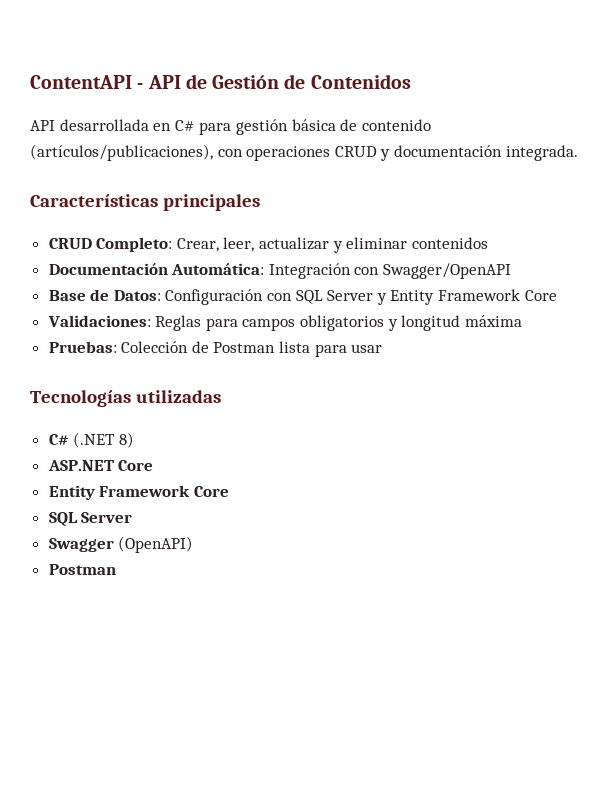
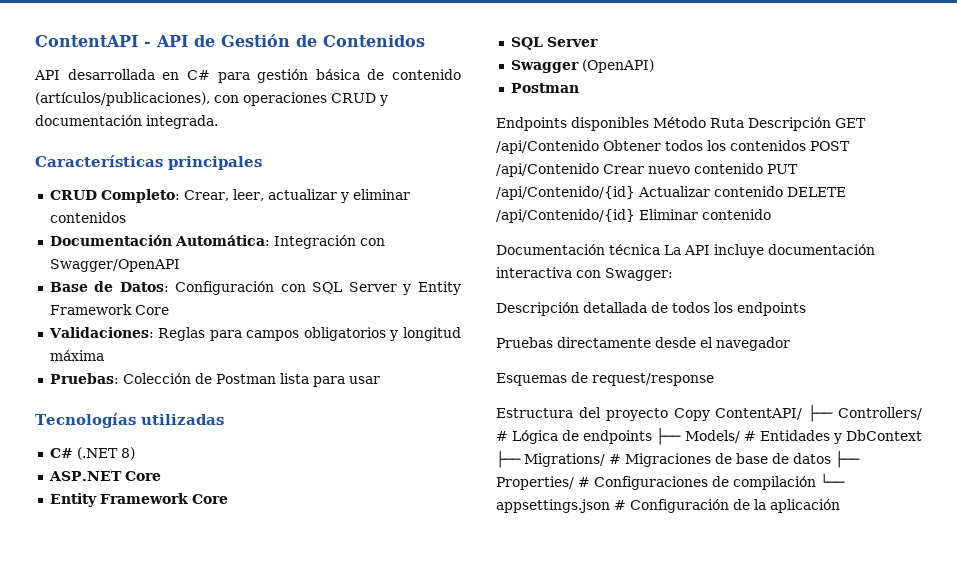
(116, 569) none -> [496,117,866,131] [496,140,850,154] [496,163,798,177] [496,186,846,200] [496,209,771,223] [496,244,875,258] [496,267,673,281] [496,302,806,316] [496,337,790,351] [496,372,714,386] [496,404,922,422] [496,427,922,445] [496,450,860,468] [496,473,845,490] [496,499,840,513] // Endpoints disponibles Método Ruta Descripción GET /api/Contenido Obtener todos los contenidos POST /api/Contenido Crear nuevo contenido PUT /api/Contenido/{id} Actualizar contenido DELETE /api/Contenido/{id} Eliminar contenido // Documentación técnica La API incluye documentación interactiva con Swagger: // Descripción detallada de todos los endpoints // Pruebas directamente desde el navegador // Esquemas de request/response // Estructura del proyecto Copy ContentAPI/ ├── Controllers/ # Lógica de endpoints ├── Models/ # Entidades y DbContext ├── Migrations/ # Migraciones de base de datos ├── Properties/ # Configuraciones de compilación └── appsettings.json # Configuración de la aplicación

